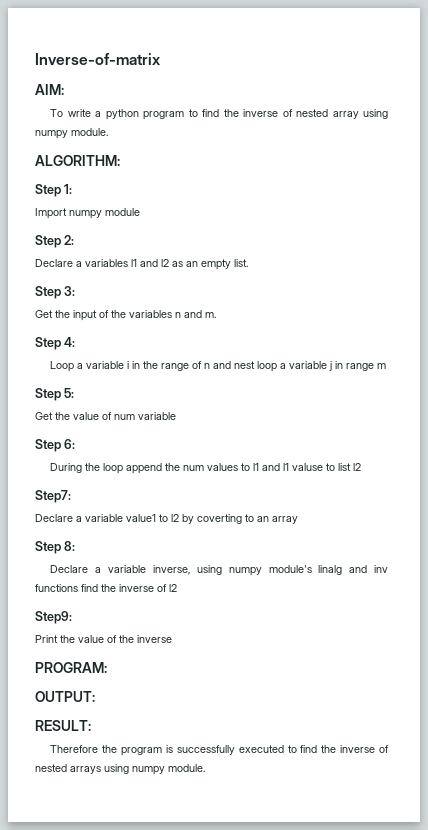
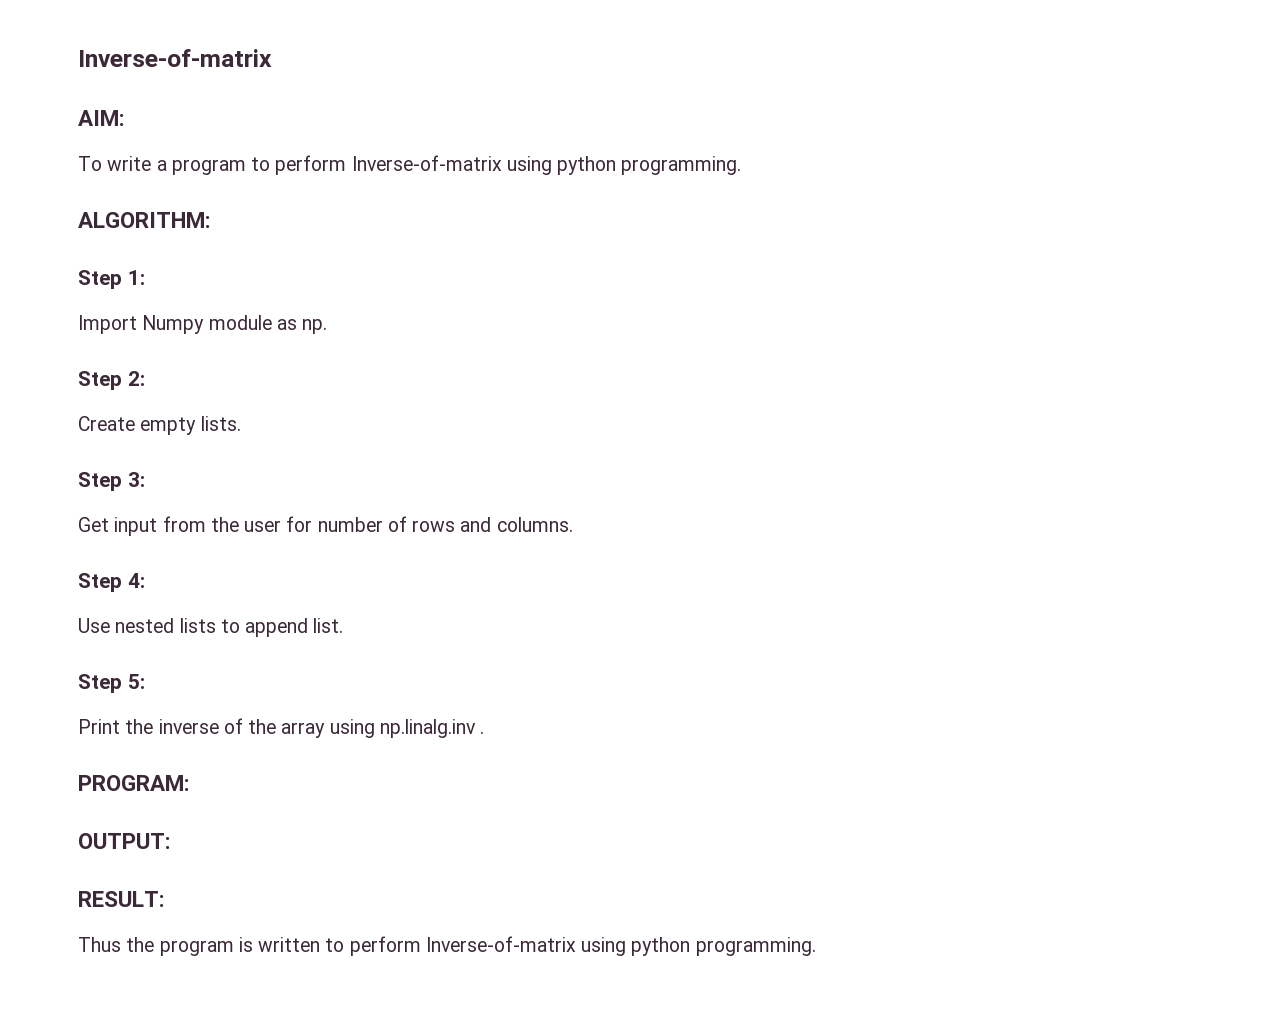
[105,109,139,120] python -> (167, 165) none
[202,109,389,119] [35,128,108,139] find the inverse of nested array using numpy module. -> [275,155,742,175] perform Inverse-of-matrix using python programming.
[69,210,102,219] numpy -> [142,315,205,334] Numpy
(140, 212) none -> [276,319,328,334] as np.
[35,259,248,270] [35,286,76,299] [35,310,216,321] [35,337,76,350] [50,361,387,372] [35,388,75,401] [35,412,176,420] [35,439,76,452] [50,463,362,474] [35,490,71,503] [35,514,298,524] [35,541,76,554] [50,565,388,576] [35,584,177,592] [35,611,72,624] [35,635,172,643] Declare a variables l1 and l2 as an empty list. // Step 3: // Get the input of the variables n and m. // Step 4: // Loop a variable i in the range of n and nest loop a variable j in range m // Step 5: // Get the value of num variable // Step 6: // During the loop append the num values to l1 and l1 valuse to list l2 // Step7: // Declare a variable value1 to l2 by coverting to an array // Step 8: // Declare a variable inverse, using numpy module's linalg and inv functions find the inverse of l2 // Step9: // Print the value of the inverse -> [78,416,241,435] [78,472,145,491] [78,516,573,536] [78,573,145,592] [78,618,344,637] [78,674,145,693] [78,718,485,738] Create empty lists. // Step 3: // Get input from the user for number of rows and columns. // Step 4: // Use nested lists to append list. // Step 5: // Print the inverse of the array using np.linalg.inv .
[50,745,99,753] Therefore -> [78,937,121,952] Thus
[176,745,389,755] [35,764,205,775] successfully executed to find the inverse of nested arrays using numpy module. -> [258,936,816,956] written to perform Inverse-of-matrix using python programming.

